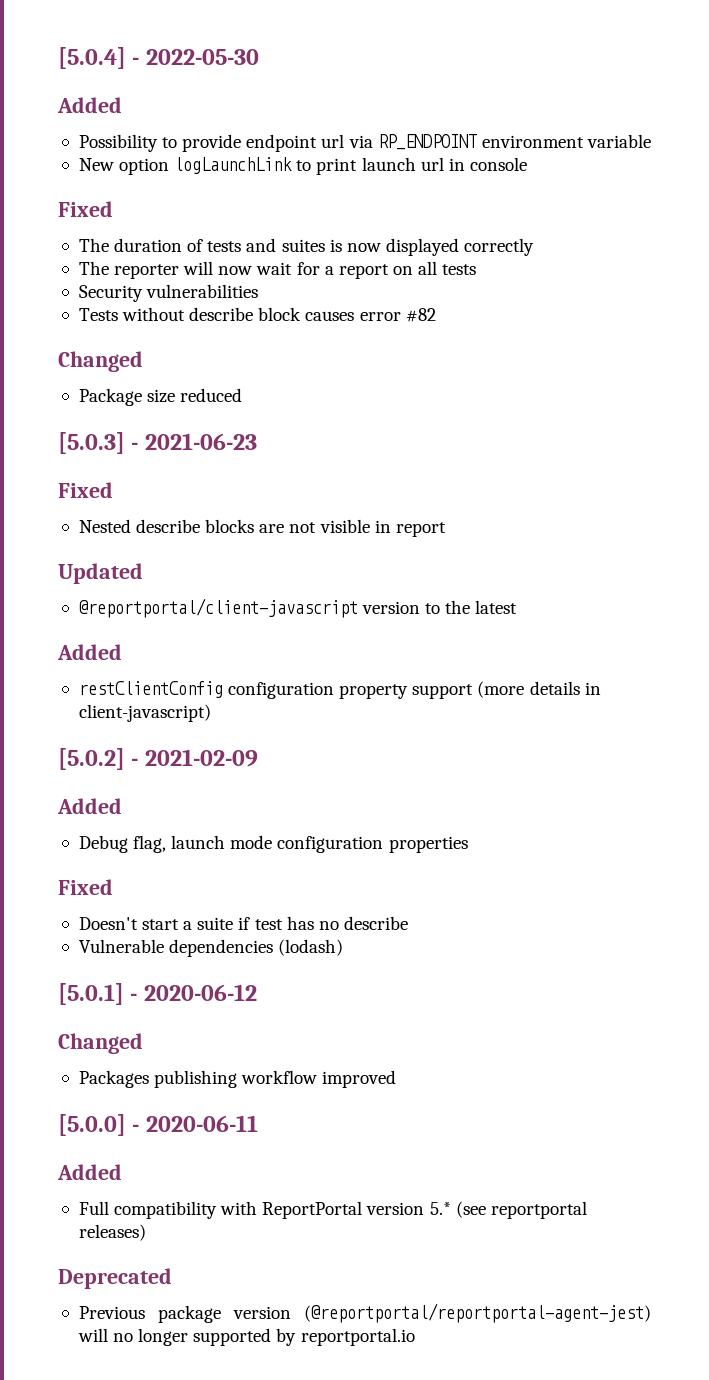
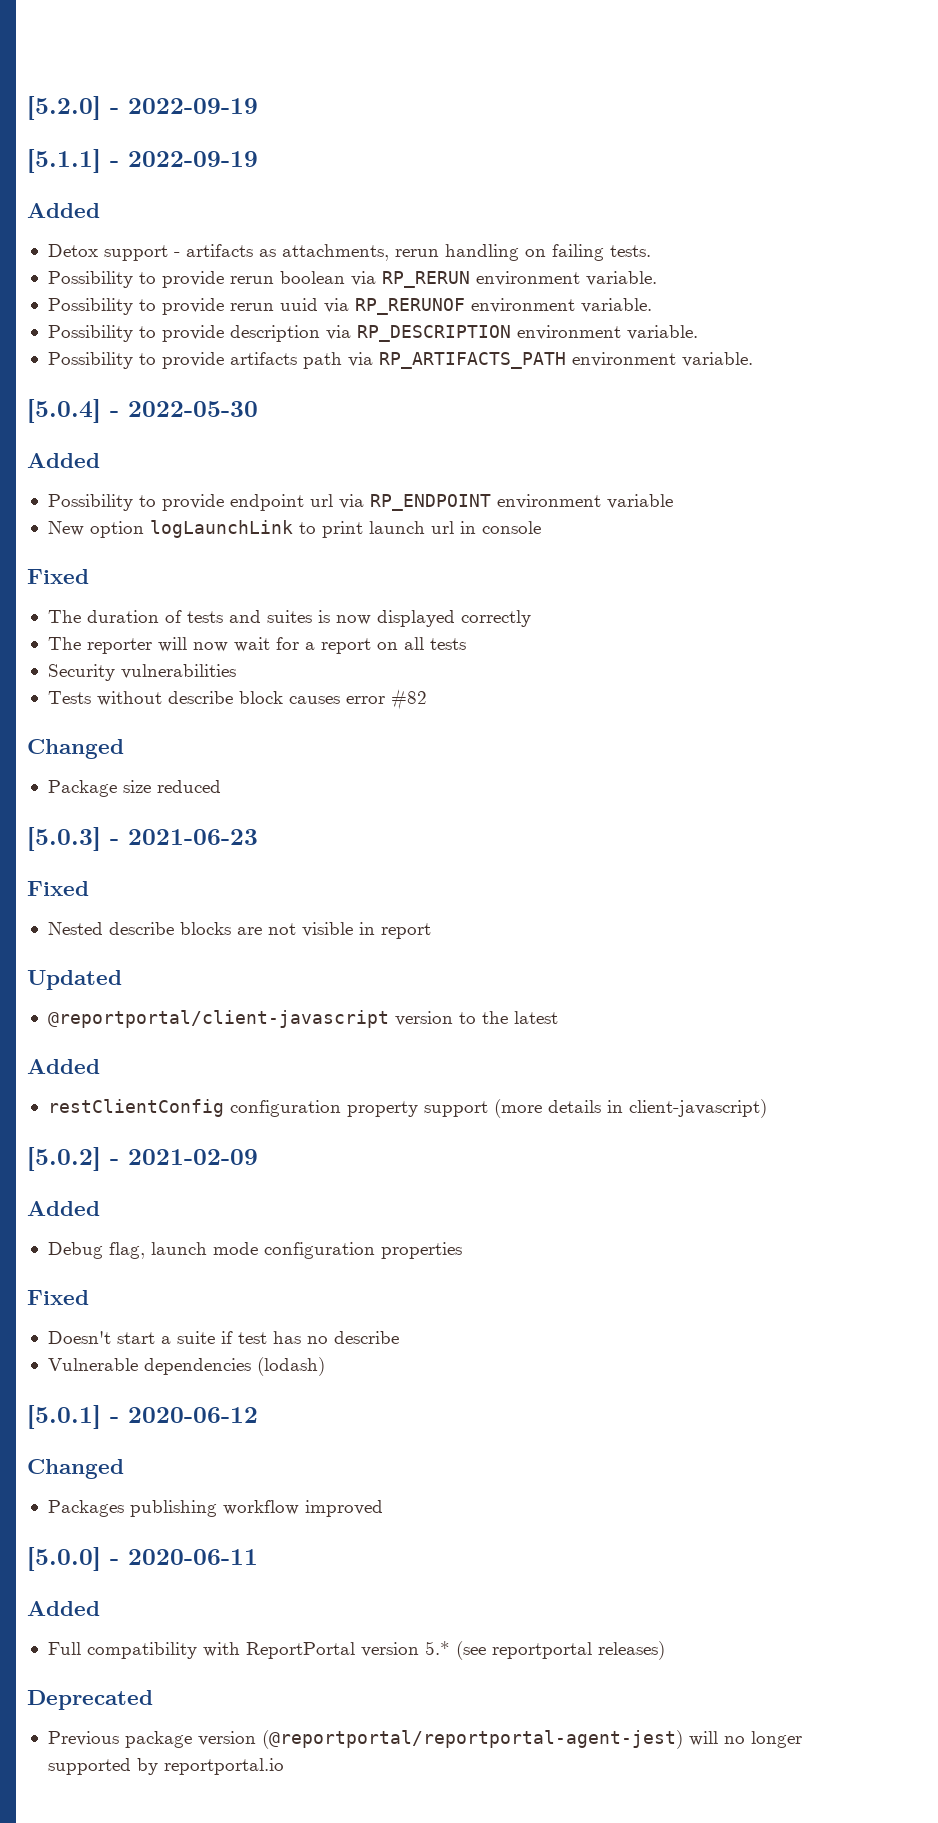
(58, 58) none -> [27,96,258,120] [27,149,258,173] [27,203,100,218] [47,244,651,261] [47,271,657,288] [47,298,652,315] [47,325,698,342] [47,352,753,369] [5.2.0] - 2022-09-19 // [5.1.1] - 2022-09-19 // Added // Detox support - artifacts as attachments, rerun handling on failing tests. // Possibility to provide rerun boolean via RP_RERUN environment variable. // Possibility to provide rerun uuid via RP_RERUNOF environment variable. // Possibility to provide description via RP_DESCRIPTION environment variable. // Possibility to provide artifacts path via RP_ARTIFACTS_PATH environment variable. //

